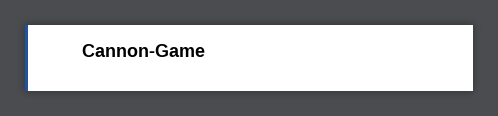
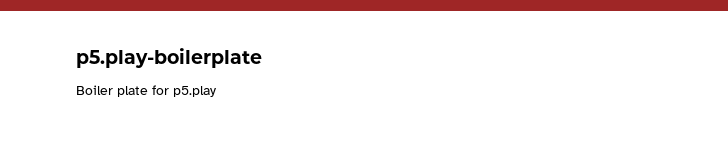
[82,44,205,57] Cannon-Game -> [76,48,262,68] [76,85,216,97] p5.play-boilerplate // Boiler plate for p5.play

